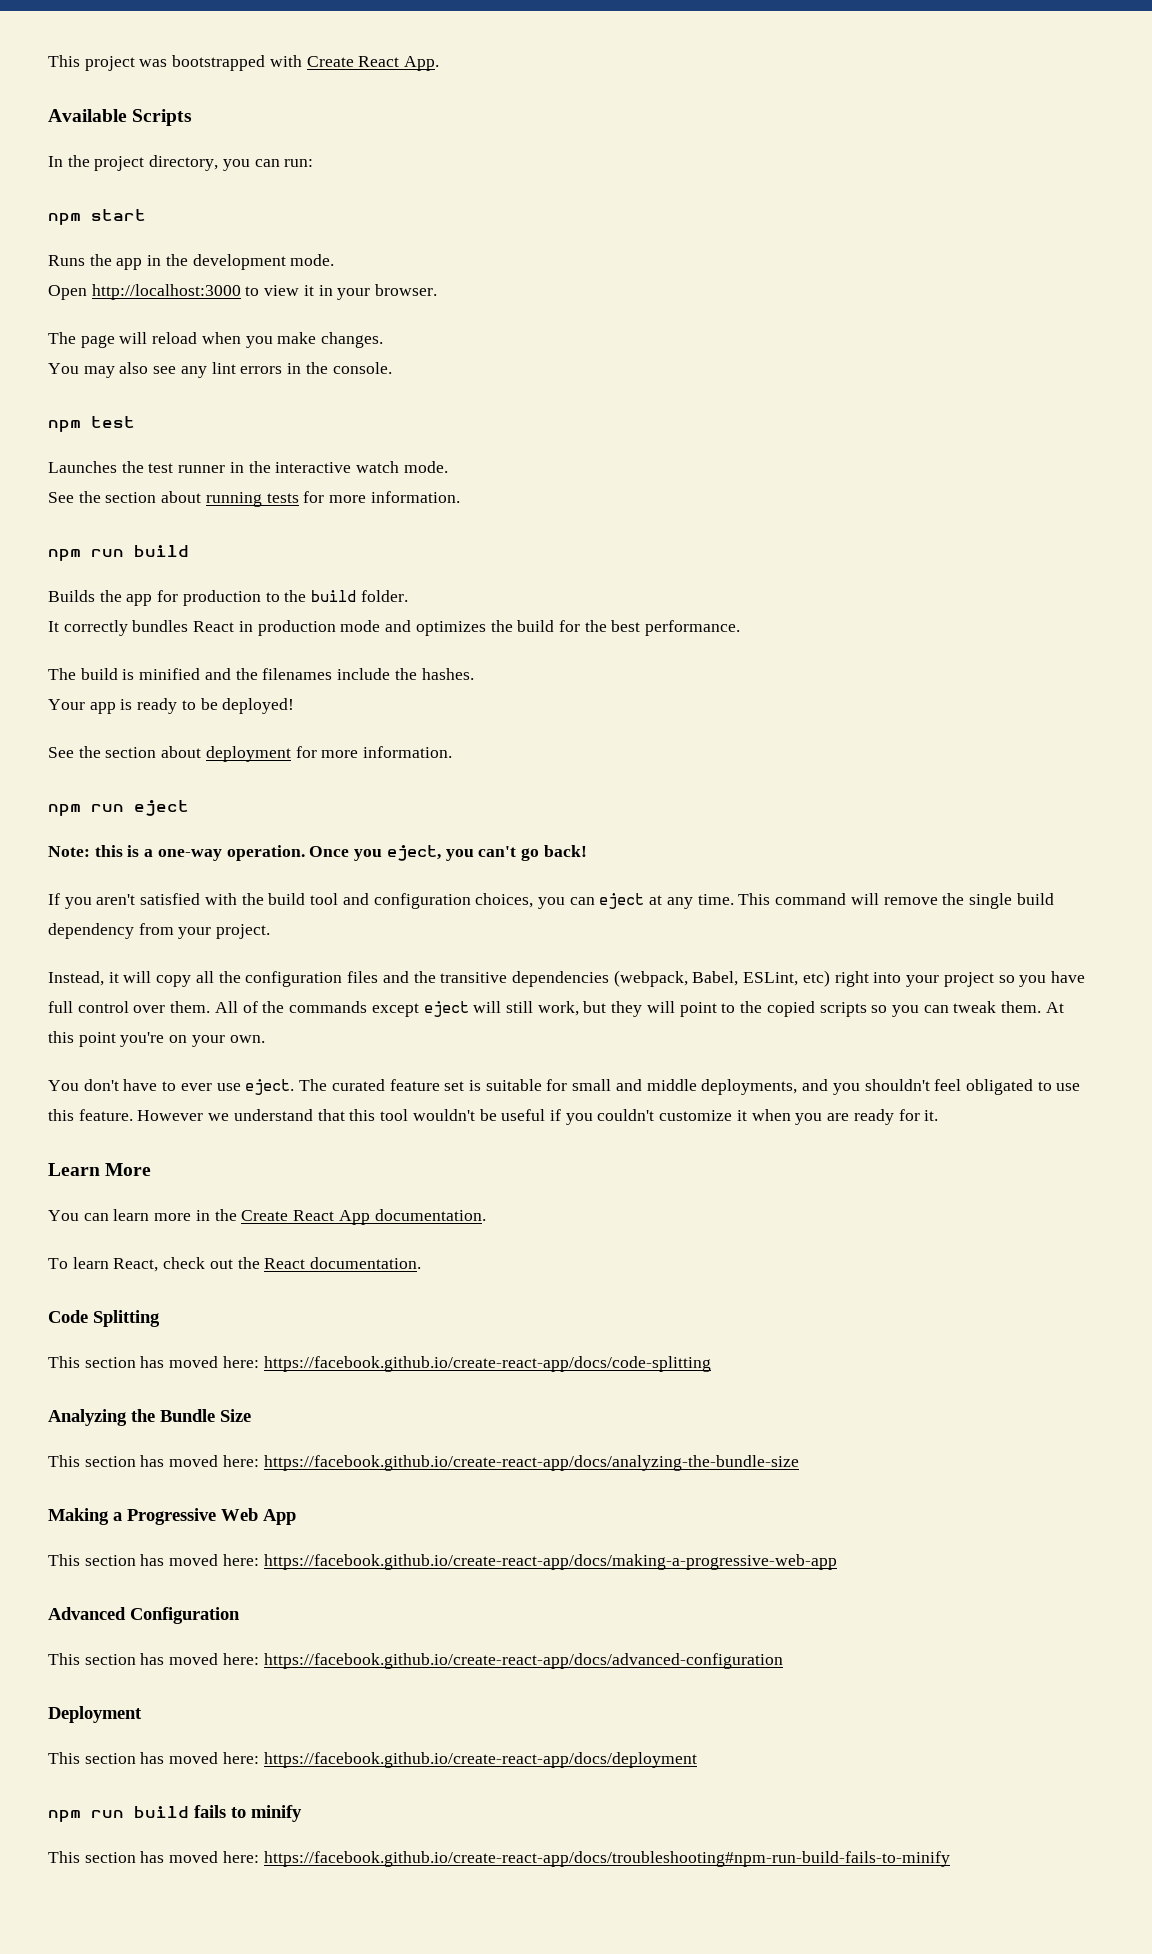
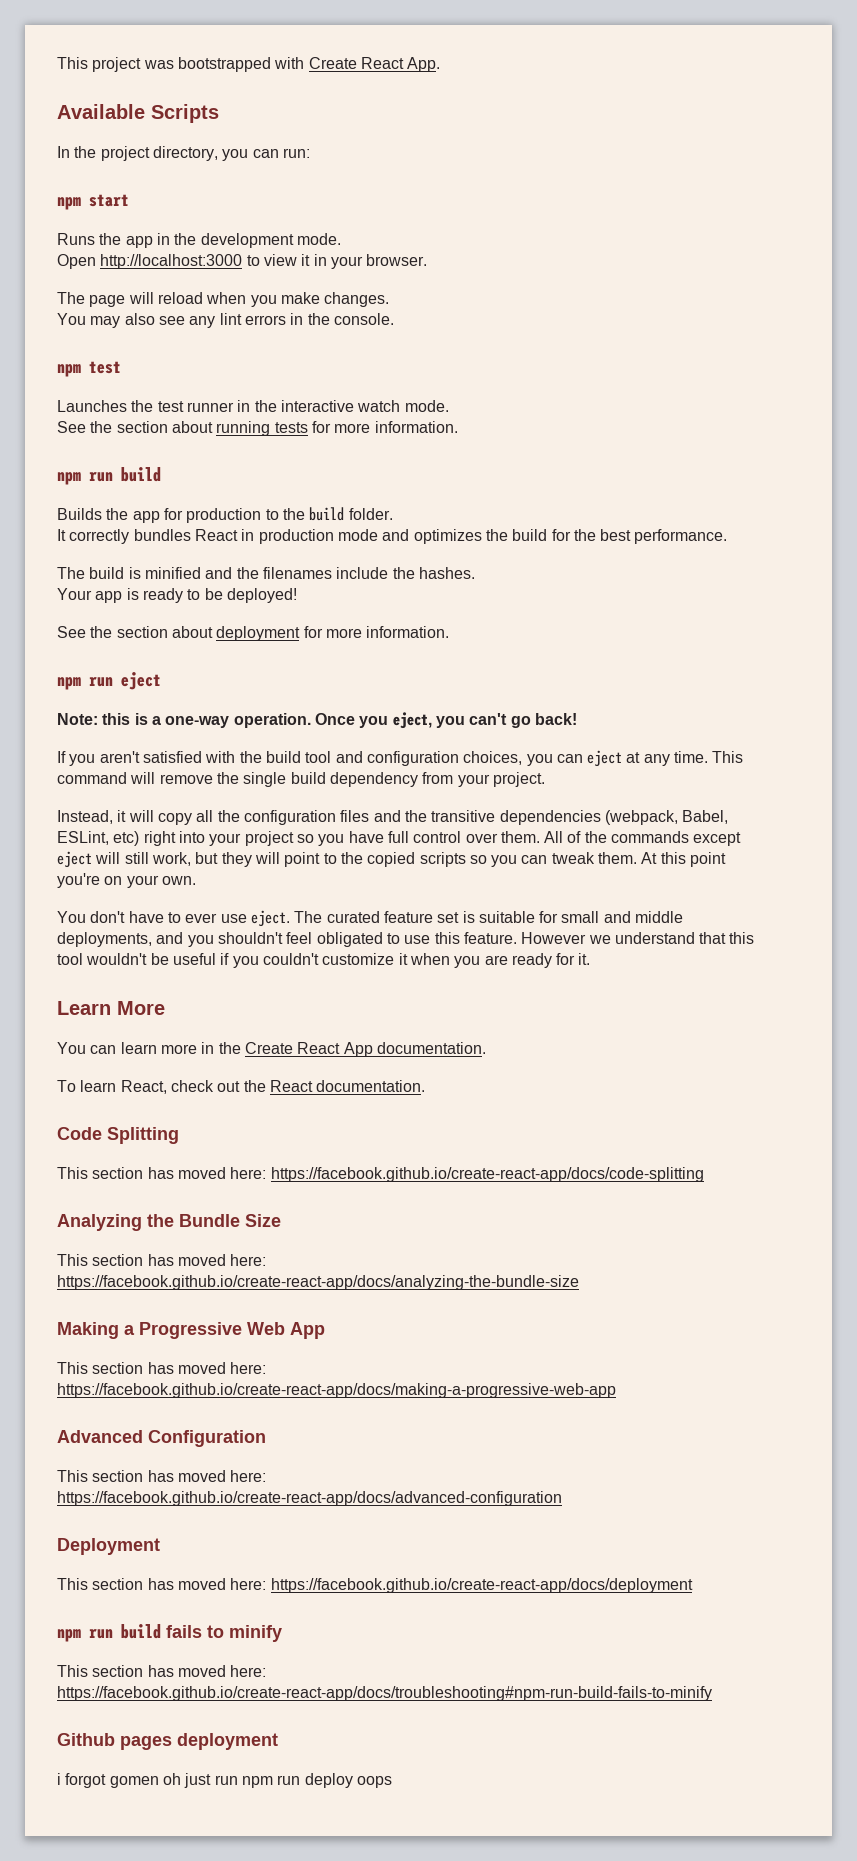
(950, 1859) none -> [57,1733,278,1750] [57,1773,392,1788] // Github pages deployment // i forgot gomen oh just run npm run deploy oops

